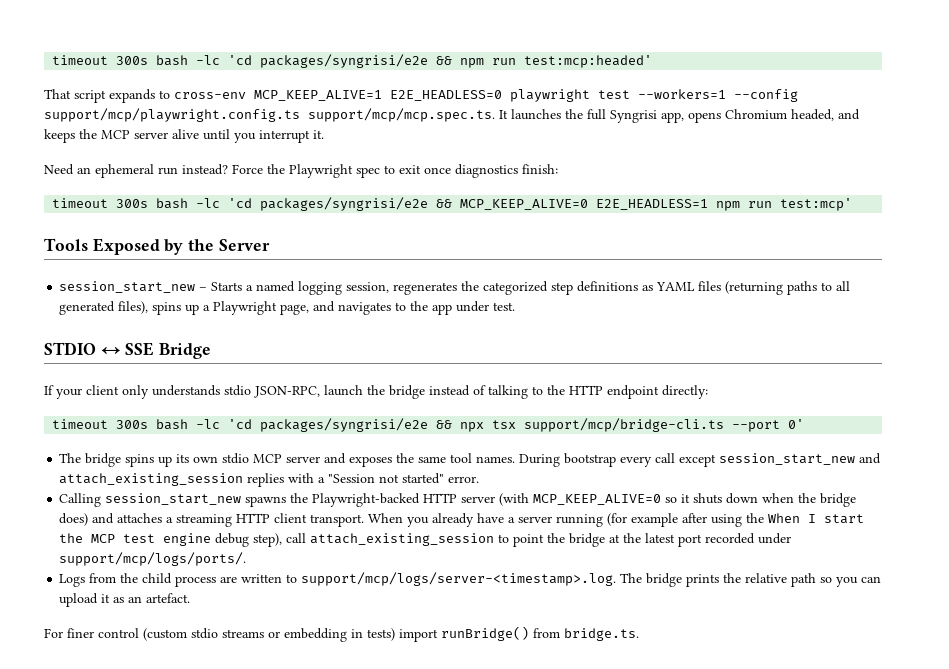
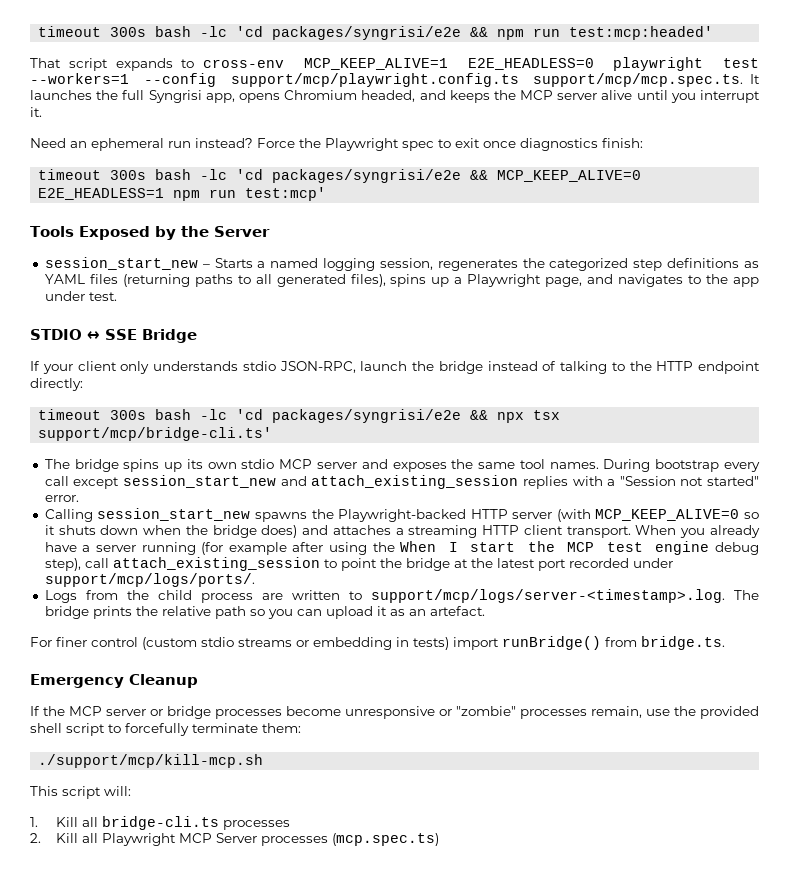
[524,418,805,432] support/mcp/bridge-cli.ts --port 0' -> [38,427,273,441] support/mcp/bridge-cli.ts'
(639, 634) none -> [30,674,198,688] [30,706,759,719] [30,723,301,736] [38,754,264,768] [30,786,131,799] [30,816,290,830] [30,833,439,846] // Emergency Cleanup // If the MCP server or bridge processes become unresponsive or "zombie" processes remain, use the provided shell script to forcefully terminate them: // ./support/mcp/kill-mcp.sh // This script will: // 1. Kill all bridge-cli.ts processes // 2. Kill all Playwright MCP Server processes (mcp.spec.ts)

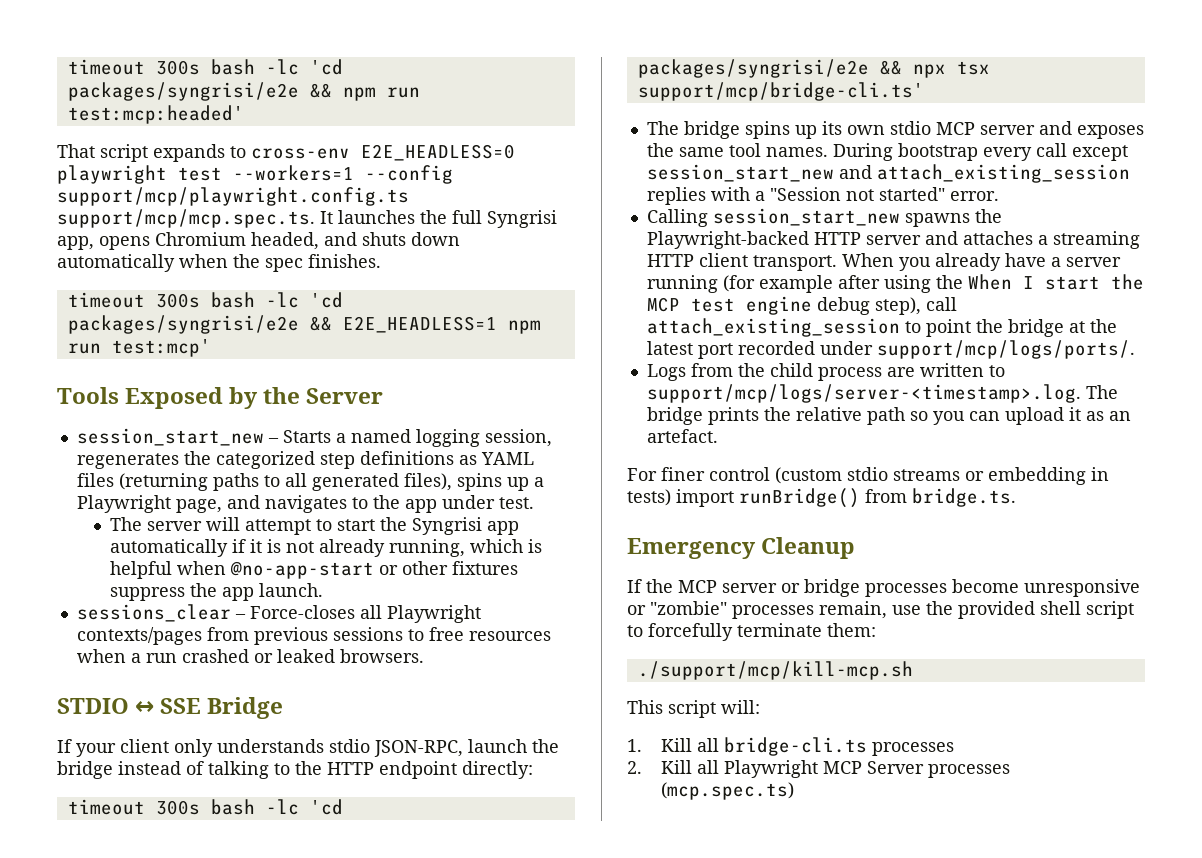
[303,58,448,70] MCP_KEEP_ALIVE=1 -> (350, 153) none
[449,90,760,103] [30,107,42,117] [30,138,643,151] [38,169,642,183] keeps the MCP server alive until you interrupt it. // Need an ephemeral run instead? Force the Playwright spec to exit once diagnostics finish: // timeout 300s bash -lc 'cd packages/syngrisi/e2e && MCP_KEEP_ALIVE=0 -> [362,232,460,246] [57,254,381,272] [67,292,343,308] [67,315,332,334] shuts down automatically when the spec finishes. // timeout 300s bash -lc 'cd packages/syngrisi/e2e &&
(117, 296) none -> [110,517,520,535] [110,539,543,557] [110,561,519,579] [110,583,324,601] [76,604,481,623] [76,627,551,645] [76,649,424,663] // The server will attempt to start the Syngrisi app automatically if it is not already running, which is helpful when @no-app-start or other fixtures suppress the app launch. // sessions_clear – Force-closes all Playwright contexts/pages from previous sessions to free resources when a run crashed or leaked browsers.
[556,509,759,522] [44,525,298,538] (with MCP_KEEP_ALIVE=0 so it shuts down when the bridge does) -> (921, 240) none

